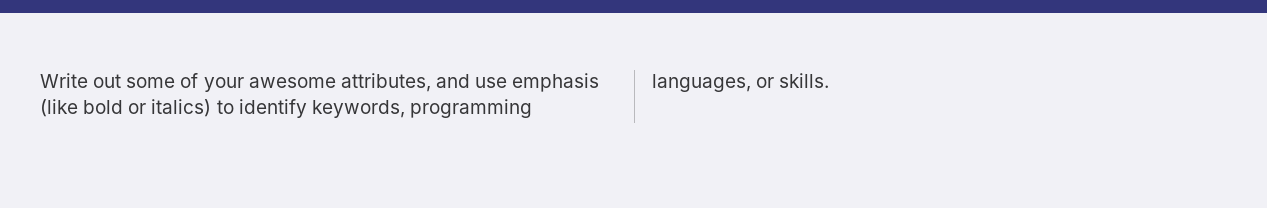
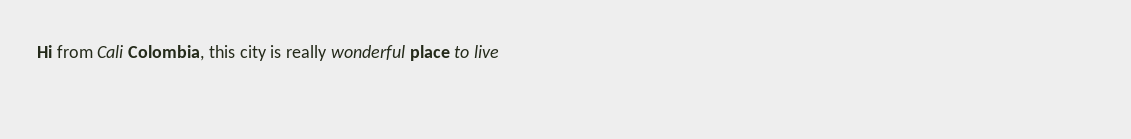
[40,73,600,92] [40,99,532,118] [652,73,830,92] Write out some of your awesome attributes, and use emphasis (like bold or italics) to identify keywords, programming languages, or skills. -> [37,45,499,61] Hi from Cali Colombia, this city is really wonderful place to live

